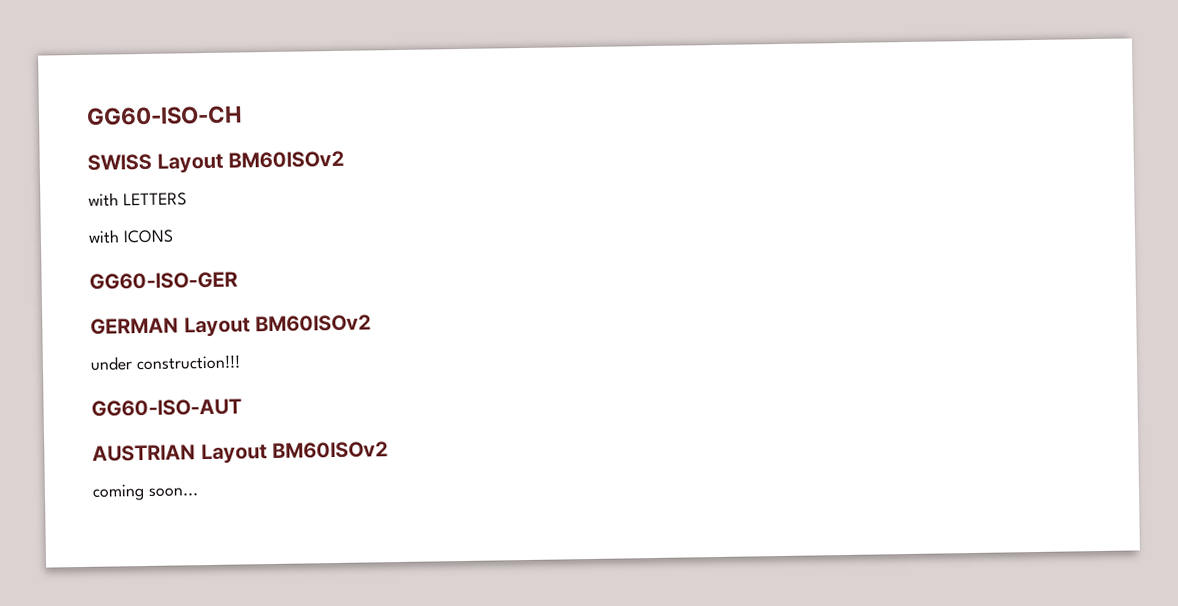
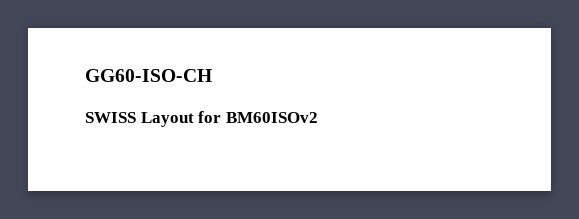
[228,150,346,169] [88,192,187,207] [88,229,173,244] [89,271,238,290] [90,314,373,338] [90,354,240,371] [91,398,242,417] [92,441,390,465] [92,484,198,501] BM60ISOv2 // with LETTERS // with ICONS // GG60-ISO-GER // GERMAN Layout BM60ISOv2 // under construction!!! // GG60-ISO-AUT // AUSTRIAN Layout BM60ISOv2 // coming soon... -> [198,111,318,123] for BM60ISOv2

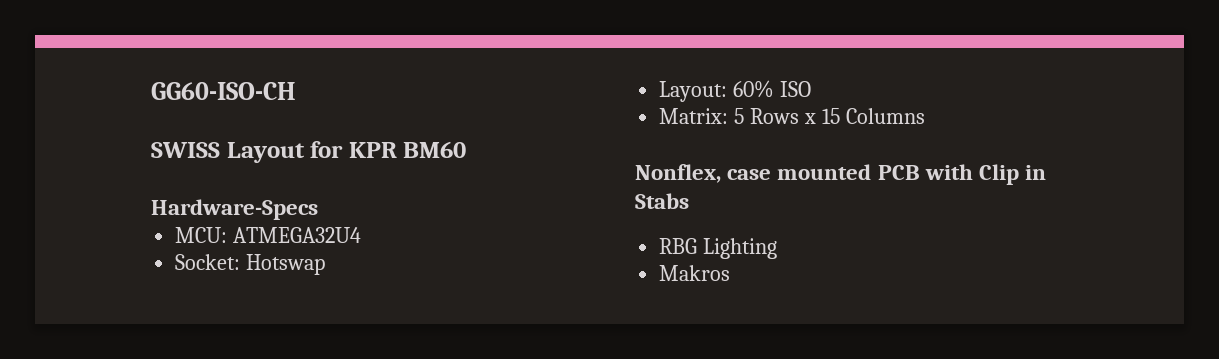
[225,112,318,123] BM60ISOv2 -> [348,141,467,158] [151,199,318,220] [175,227,362,243] [175,254,326,275] [659,80,812,102] [659,108,925,124] [635,164,1047,185] [635,193,689,209] [659,238,778,259] [659,265,731,281] KPR BM60 // Hardware-Specs // MCU: ATMEGA32U4 // Socket: Hotswap // Layout: 60% ISO // Matrix: 5 Rows x 15 Columns // Nonflex, case mounted PCB with Clip in Stabs // RBG Lighting // Makros

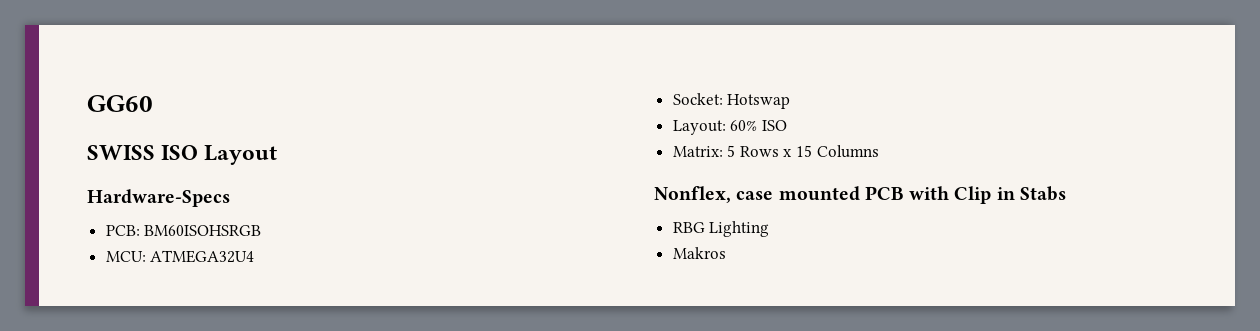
[151,82,296,100] GG60-ISO-CH -> [87,95,153,112] GG60
(220, 150) none -> [161,145,199,160] ISO
[310,141,467,158] for KPR BM60 -> (278, 155) none
(318, 209) none -> [105,225,262,236] // PCB: BM60ISOHSRGB

